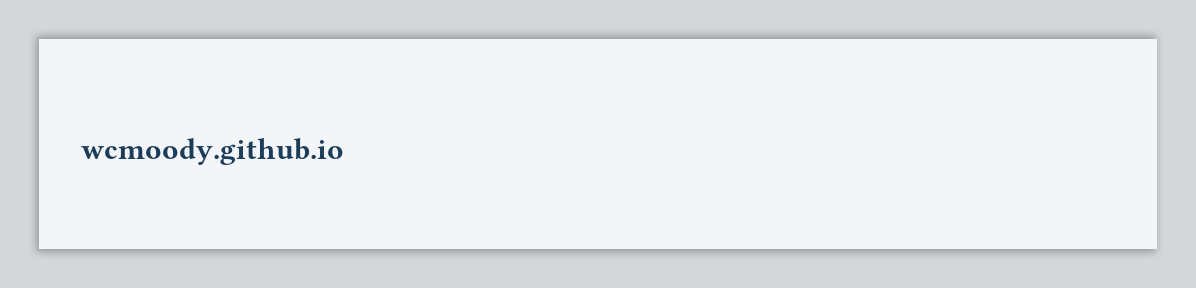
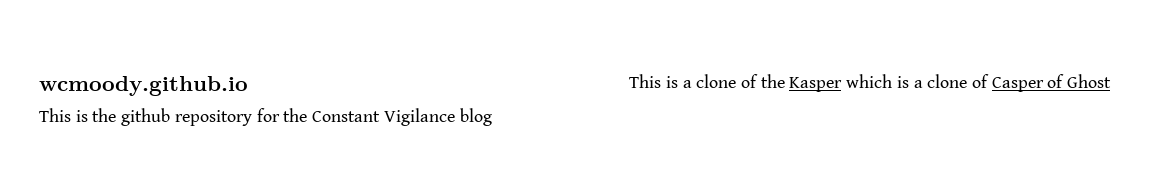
(344, 151) none -> [39,108,492,126] [629,74,1112,92] // This is the github repository for the Constant Vigilance blog // This is a clone of the Kasper which is a clone of Casper of Ghost

